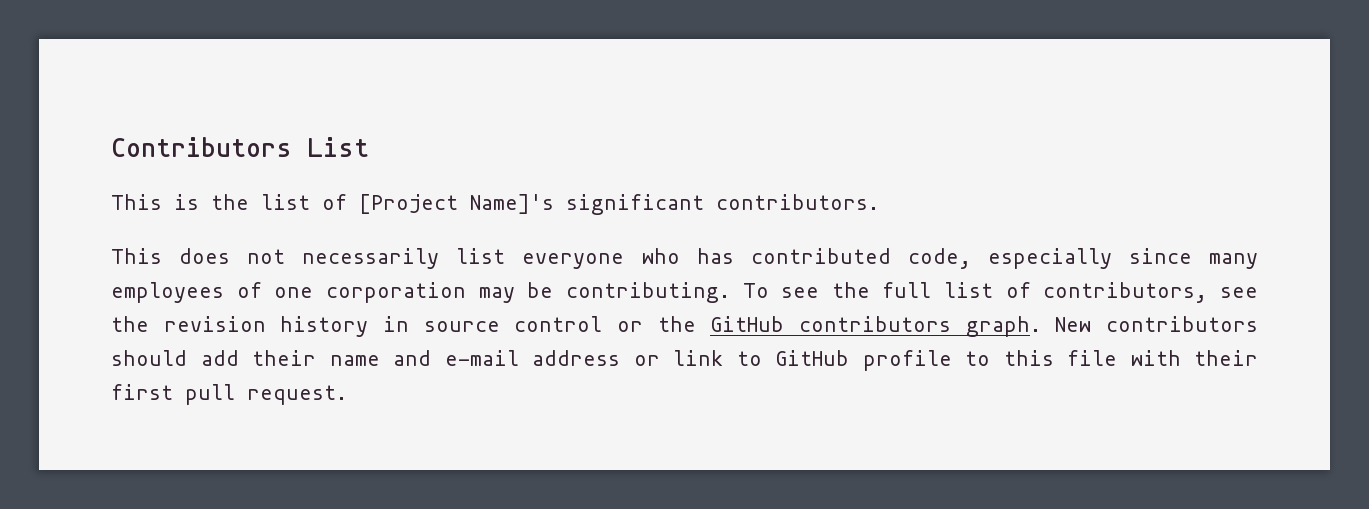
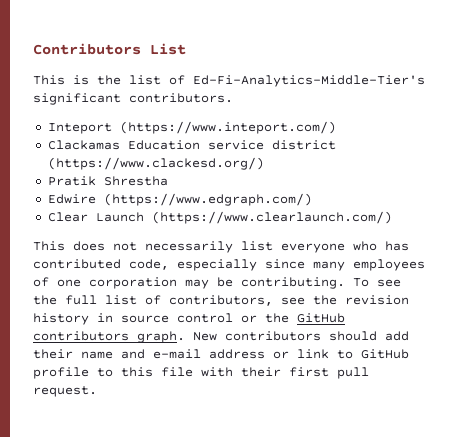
[359,194,554,214] [Project Name]'s -> [193,75,425,87] Ed-Fi-Analytics-Middle-Tier's
(879, 202) none -> [47,121,336,134] [47,140,336,150] [47,157,264,170] [47,176,168,186] [47,193,312,206] [47,211,392,224] // Inteport (https://www.inteport.com/) // Clackamas Education service district (https://www.clackesd.org/) // Pratik Shrestha // Edwire (https://www.edgraph.com/) // Clear Launch (https://www.clearlaunch.com/)

